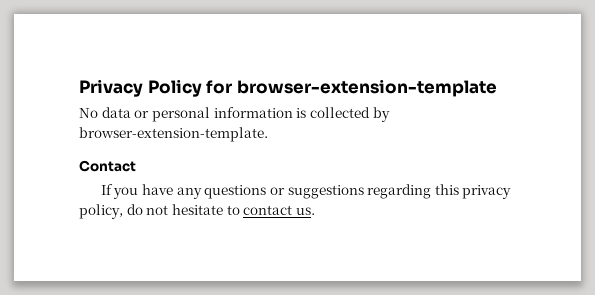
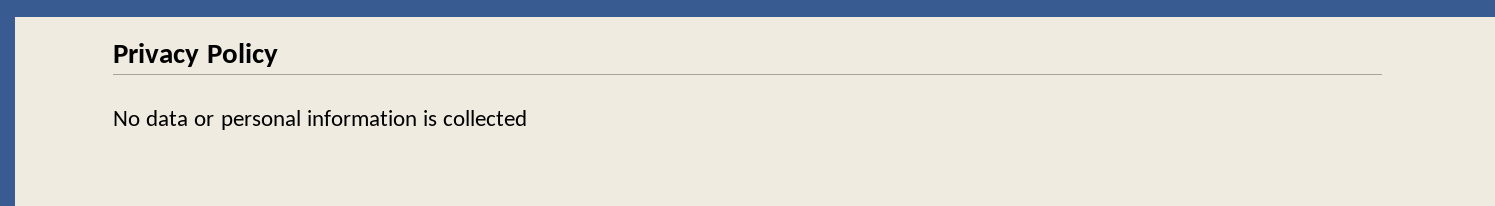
[206,79,497,97] for browser-extension-template -> (278, 55) none
[372,107,390,122] [79,127,268,142] [79,160,136,172] [100,184,512,199] [79,204,315,219] by browser-extension-template. // Contact // If you have any questions or suggestions regarding this privacy policy, do not hesitate to contact us. -> (528, 118) none

